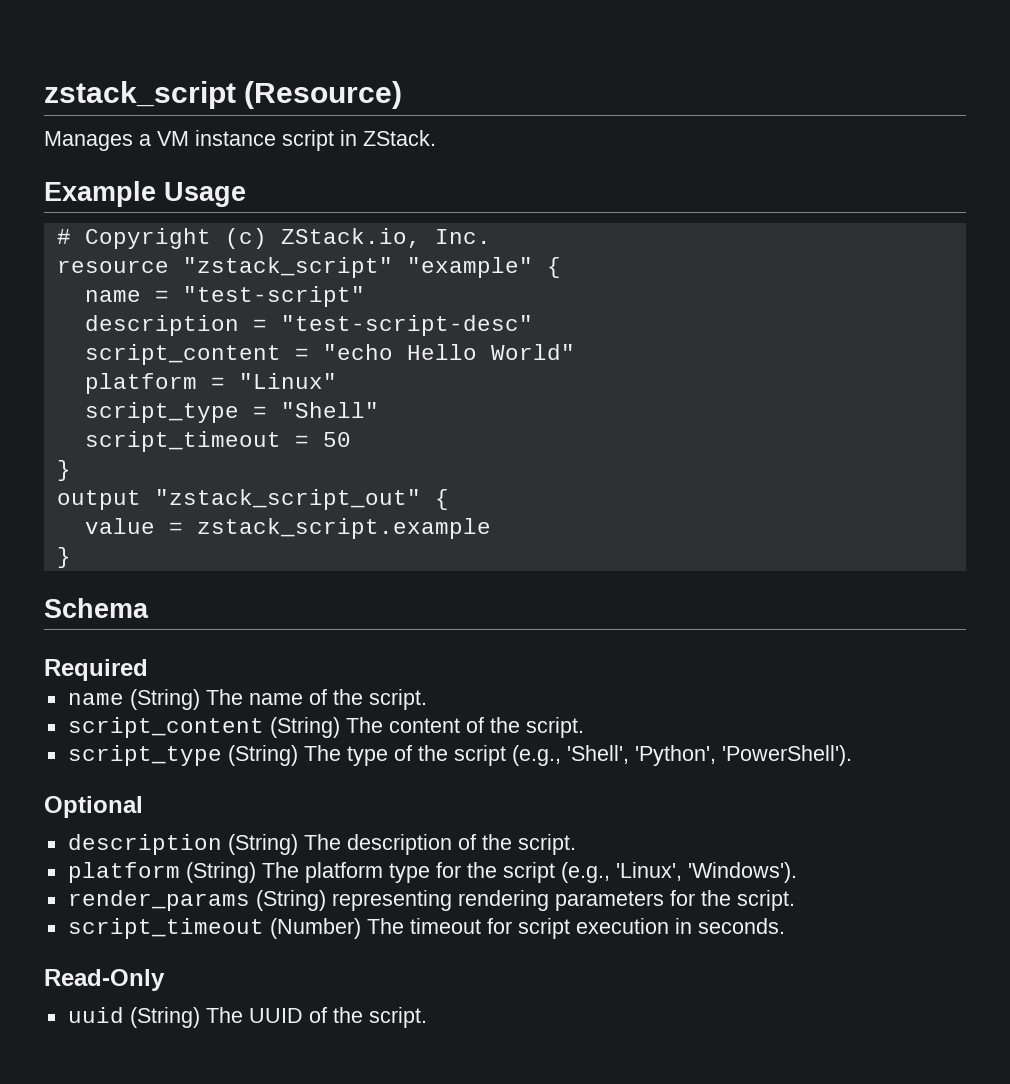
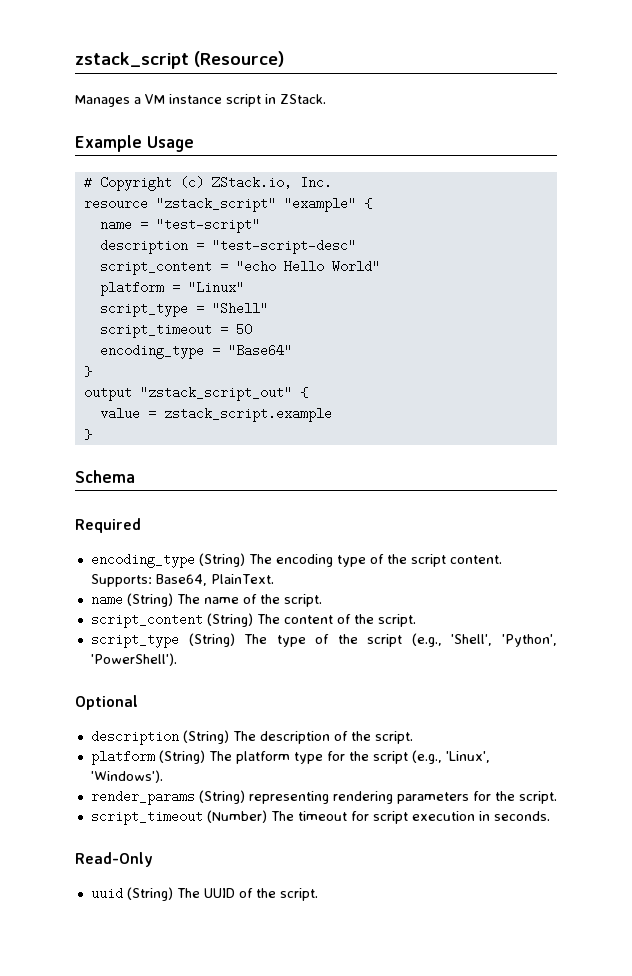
(351, 439) none -> [99,344,292,359] // encoding_type = "Base64"
(148, 670) none -> [90,553,502,568] [90,574,274,587] // encoding_type (String) The encoding type of the script content. Supports: Base64, PlainText.

